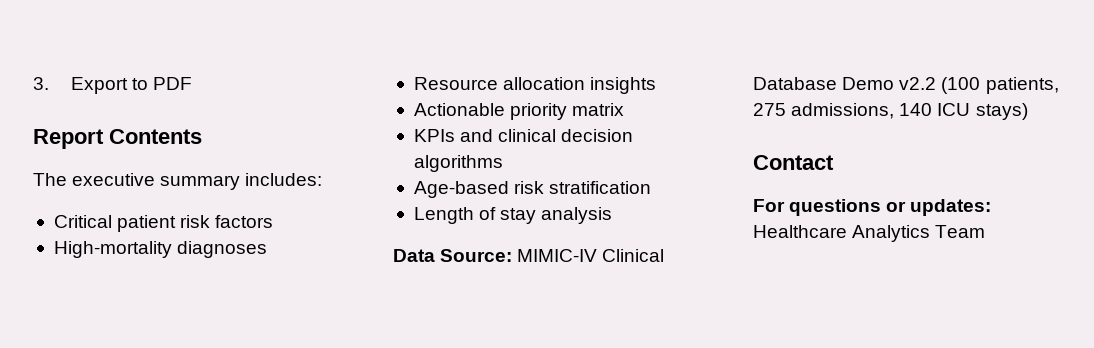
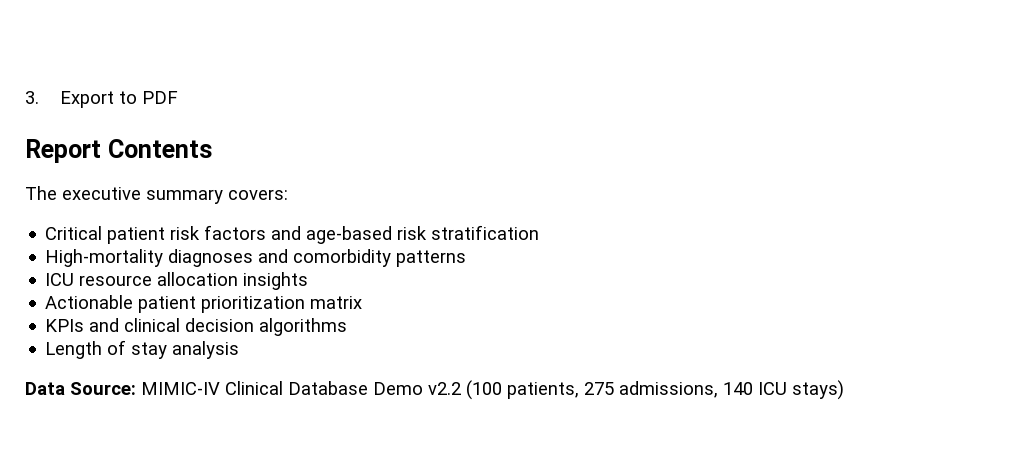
[245,173,323,186] includes: -> [228,189,288,200] covers:
[53,241,268,258] [413,77,498,90] // High-mortality diagnoses // Resource -> [271,225,540,244] [45,249,467,267] [45,273,153,286] and age-based risk stratification // High-mortality diagnoses and comorbidity patterns // ICU resource
[510,103,568,120] priority -> [138,296,306,313] patient prioritization
[413,181,652,198] // Age-based risk stratification -> (348, 327) none
[753,155,834,170] [753,199,992,216] [753,225,986,242] // Contact // For questions or updates: Healthcare Analytics Team -> (844, 390) none

